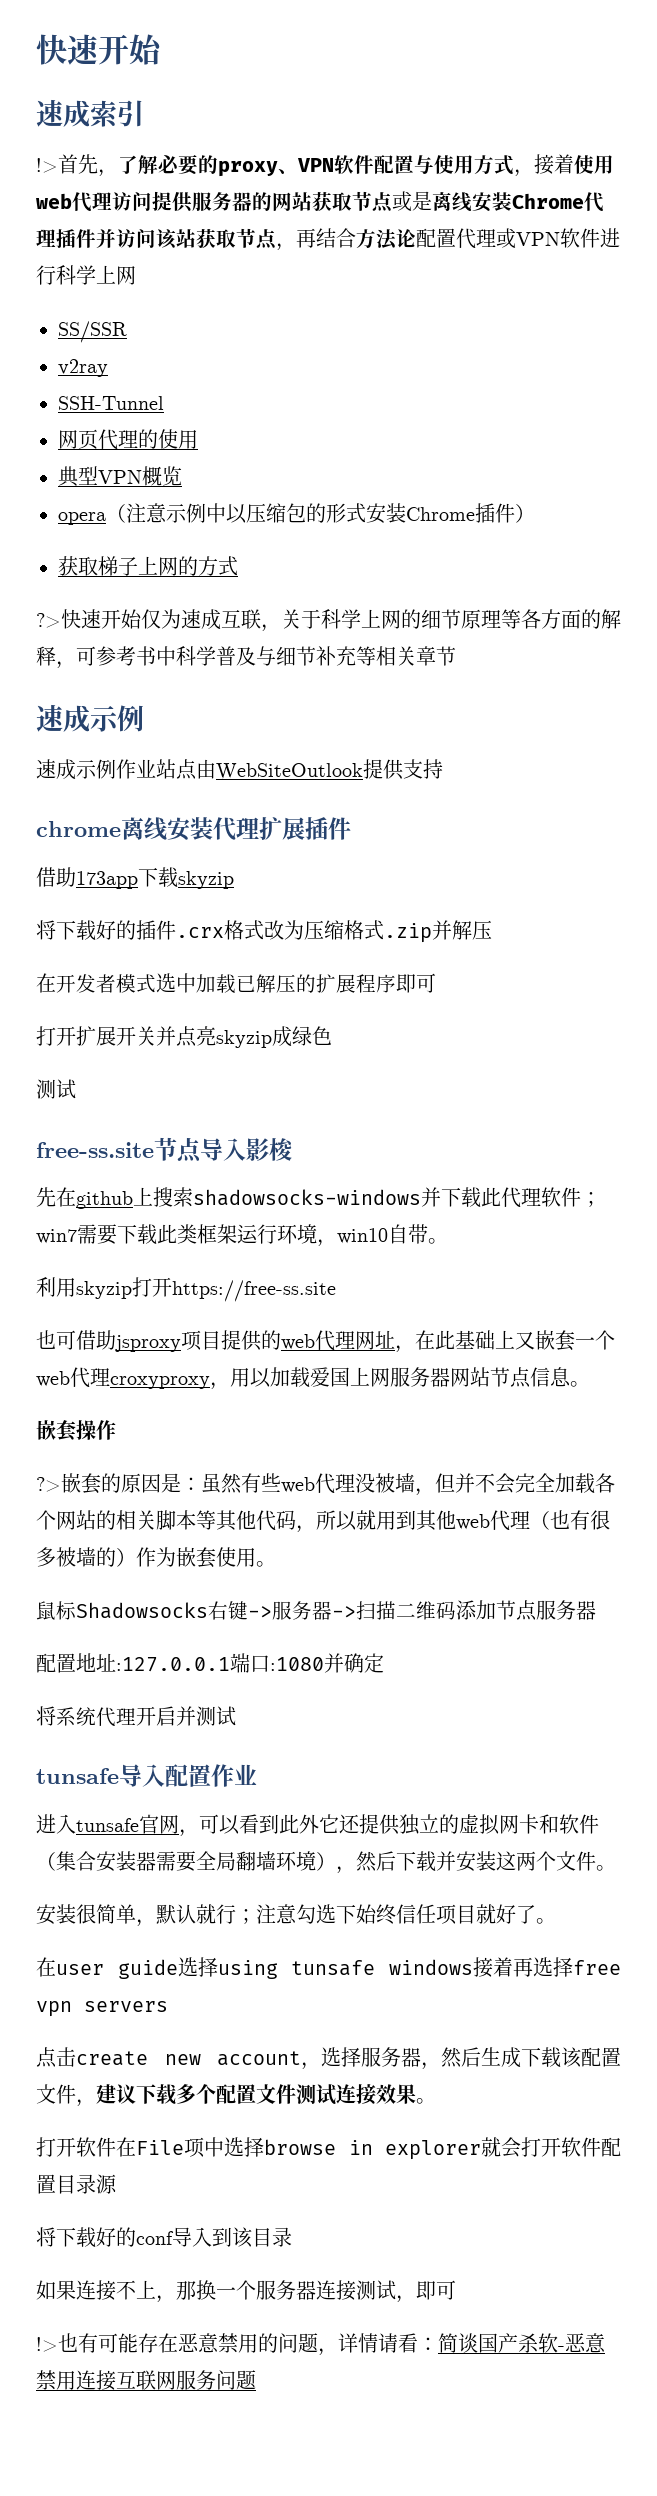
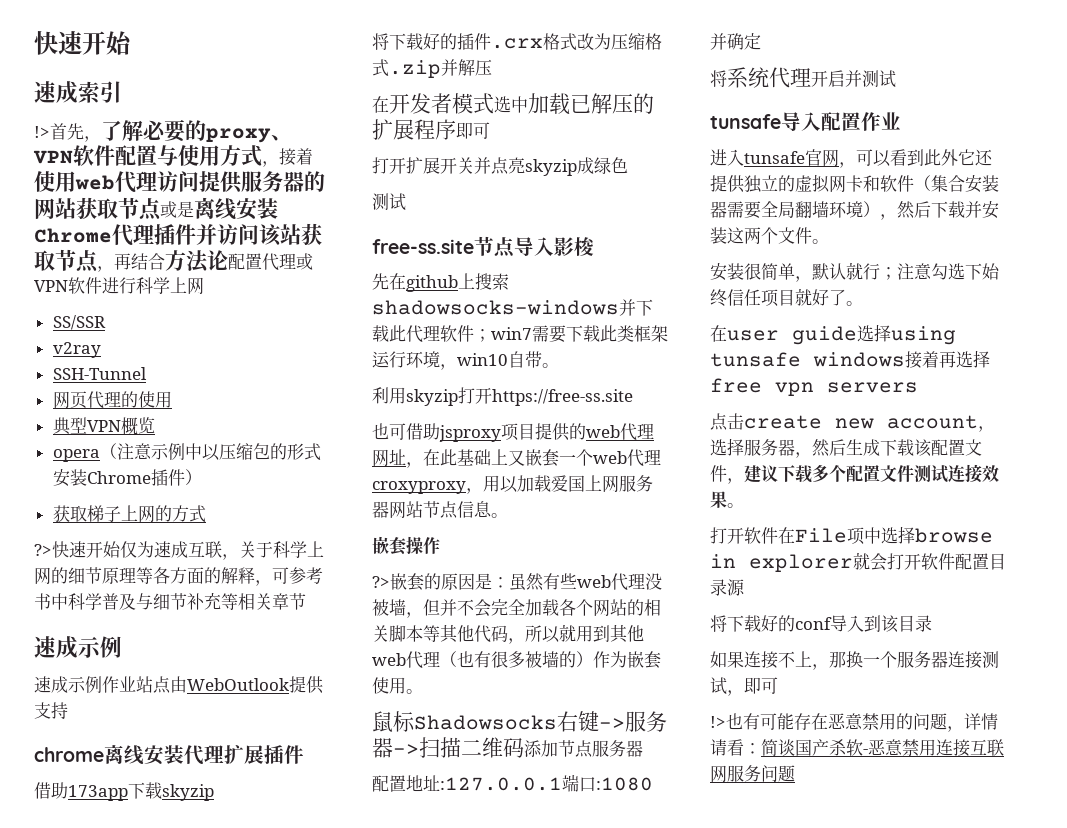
[216,763,363,780] WebSiteOutlook -> [187,678,289,691] WebOutlook

